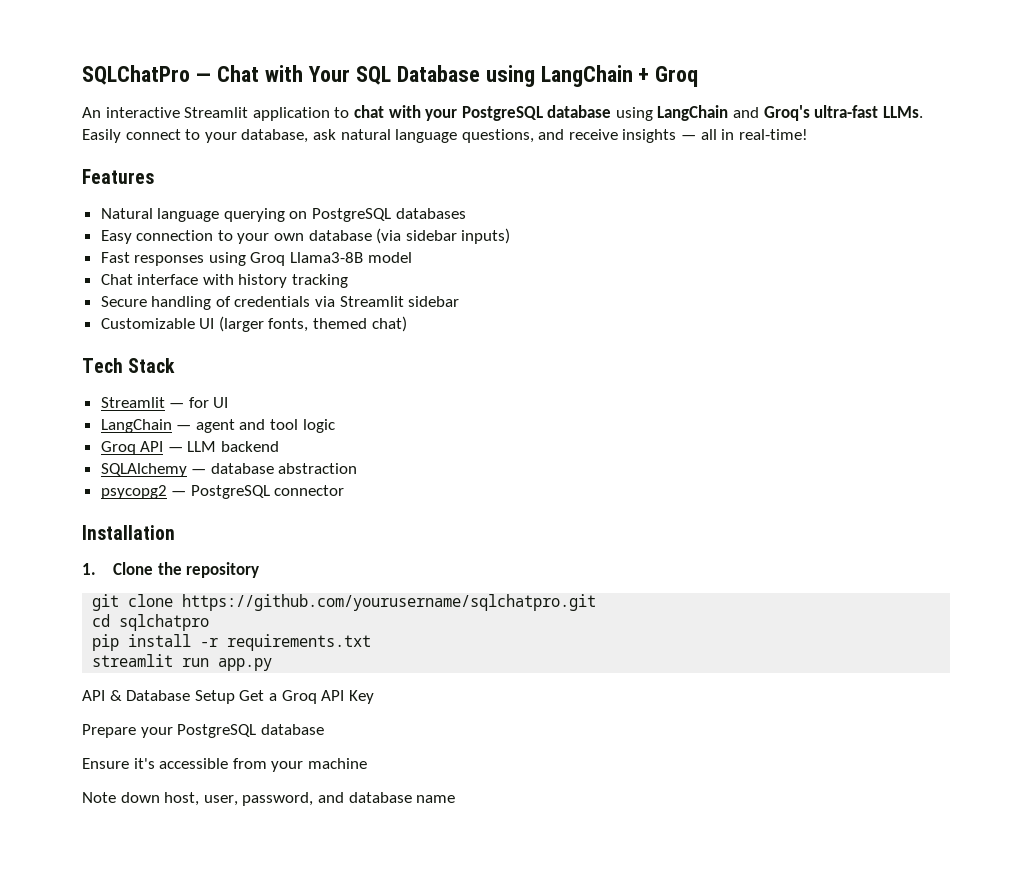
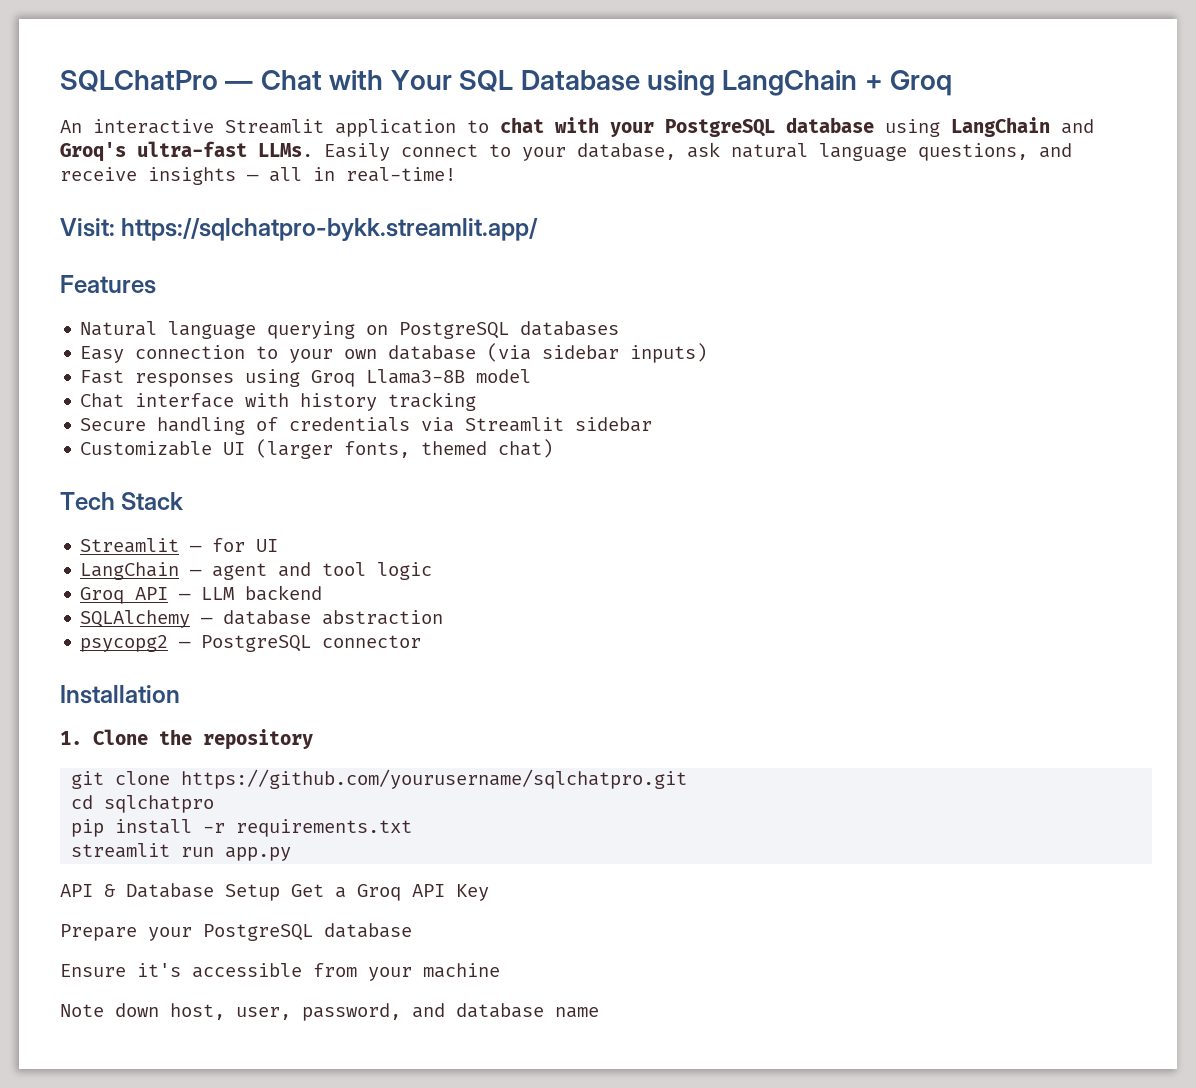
(808, 134) none -> [60,218,539,241] // Visit: https://sqlchatpro-bykk.streamlit.app/

